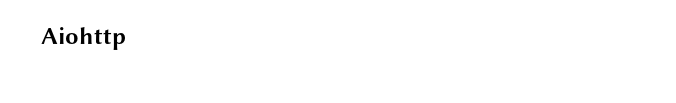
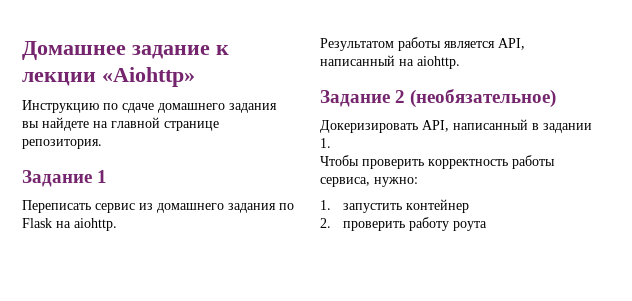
[41,27,126,50] Aiohttp -> [22,41,229,60] [22,67,195,87] [22,100,277,113] [22,117,219,131] [22,139,102,149] [22,170,108,187] [22,200,294,213] [22,218,117,231] [320,37,525,51] [320,55,460,69] [320,89,557,108] [320,119,592,133] [320,138,331,148] [320,155,555,169] [320,177,418,187] [320,199,470,213] [320,217,488,231] Домашнее задание к лекции «Aiohttp» // Инструкцию по сдаче домашнего задания вы найдете на главной странице репозитория. // Задание 1 // Переписать сервис из домашнего задания по Flask на aiohttp. // Результатом работы является API, написанный на aiohttp. // Задание 2 (необязательное) // Докеризировать API, написанный в задании 1. // Чтобы проверить корректность работы сервиса, нужно: // 1. запустить контейнер // 2. проверить работу роута

